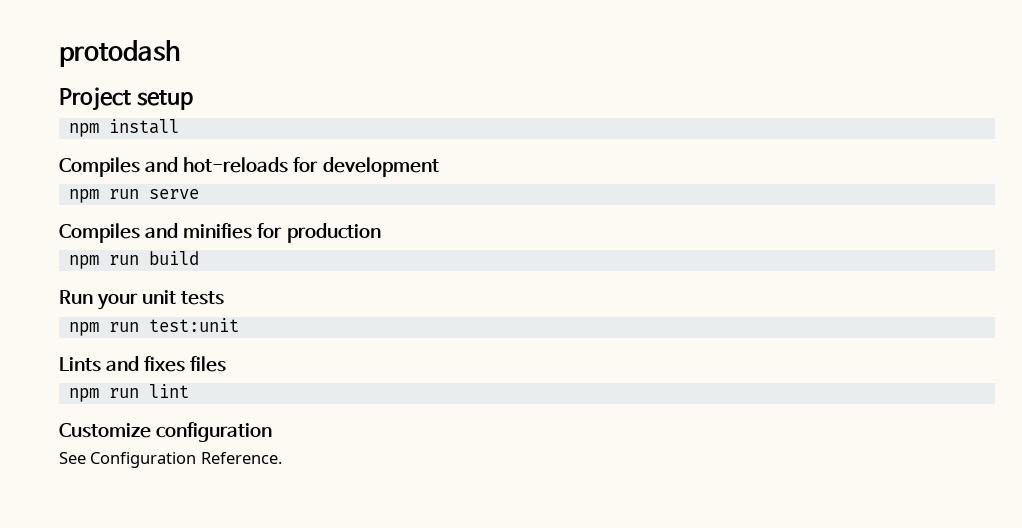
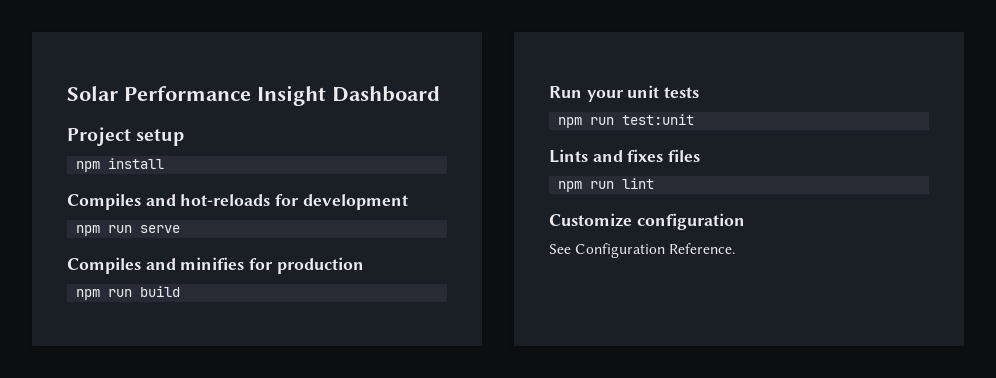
[59,40,180,67] protodash -> [67,85,440,106] Solar Performance Insight Dashboard

